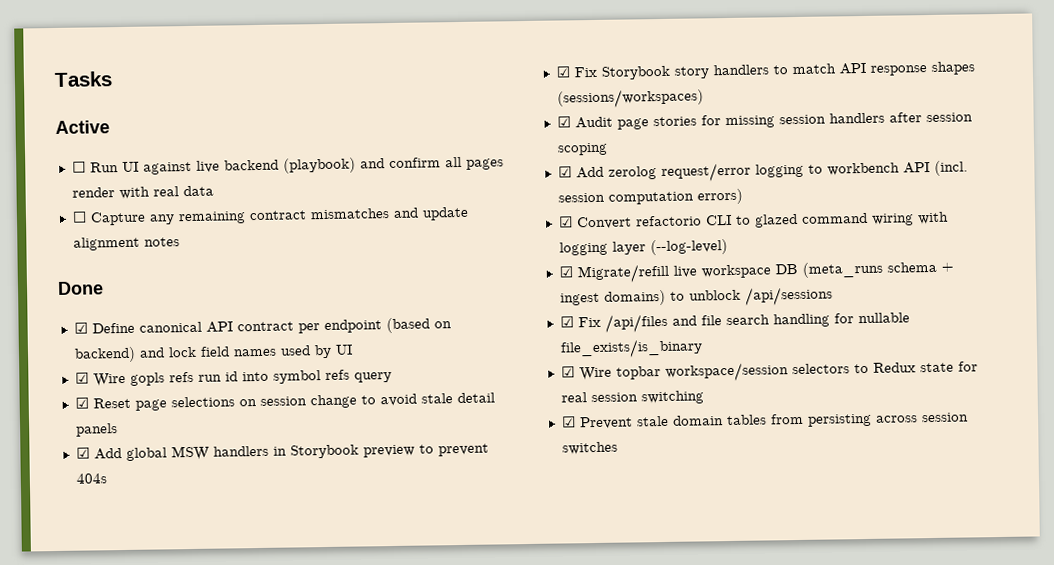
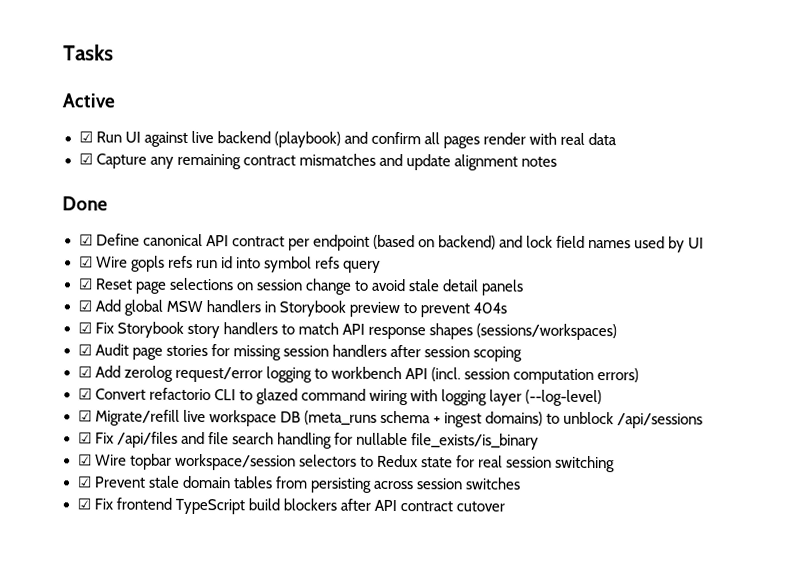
[71,161,86,173] ☐ -> [78,131,93,143] ☑
[71,211,87,223] ☐ -> [78,153,93,165] ☑
(618, 448) none -> [76,497,505,515] // ☑ Fix frontend TypeScript build blockers after API contract cutover

